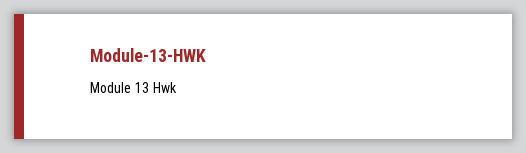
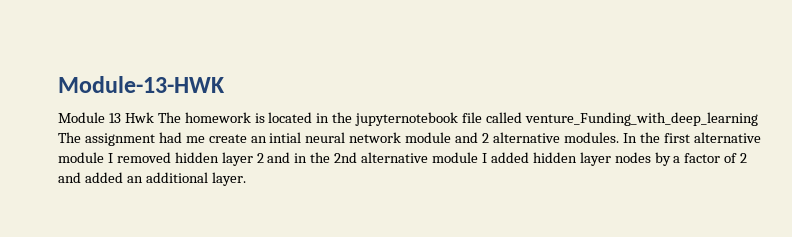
(177, 87) none -> [157,112,758,126] [58,132,761,146] [58,152,748,166] [58,172,246,186] The homework is located in the jupyternotebook file called venture_Funding_with_deep_learning The assignment had me create an intial neural network module and 2 alternative modules. In the first alternative module I removed hidden layer 2 and in the 2nd alternative module I added hidden layer nodes by a factor of 2 and added an additional layer.

